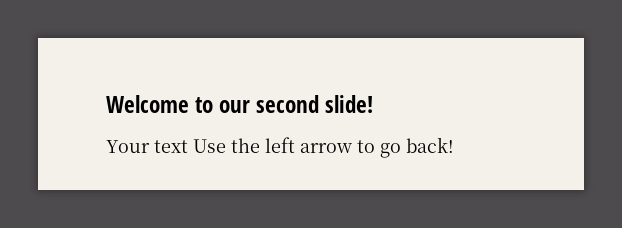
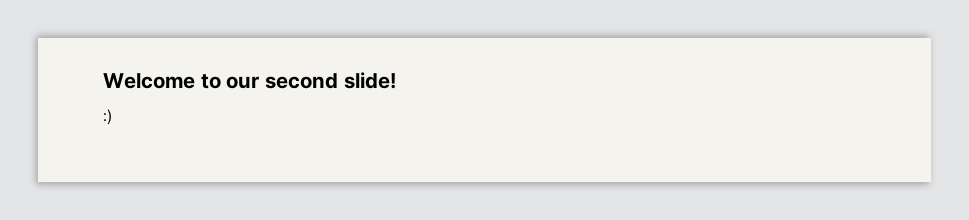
[106,137,454,158] Your text Use the left arrow to go back! -> [103,109,112,125] :)

